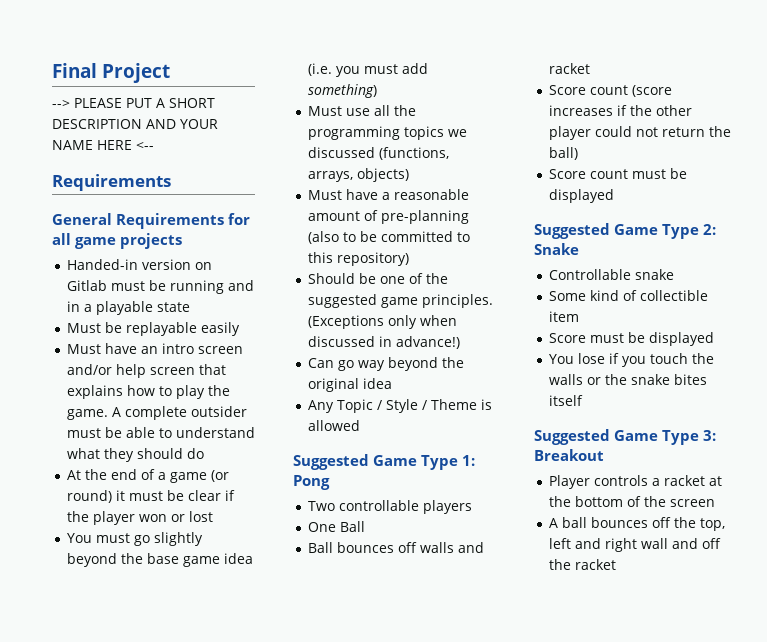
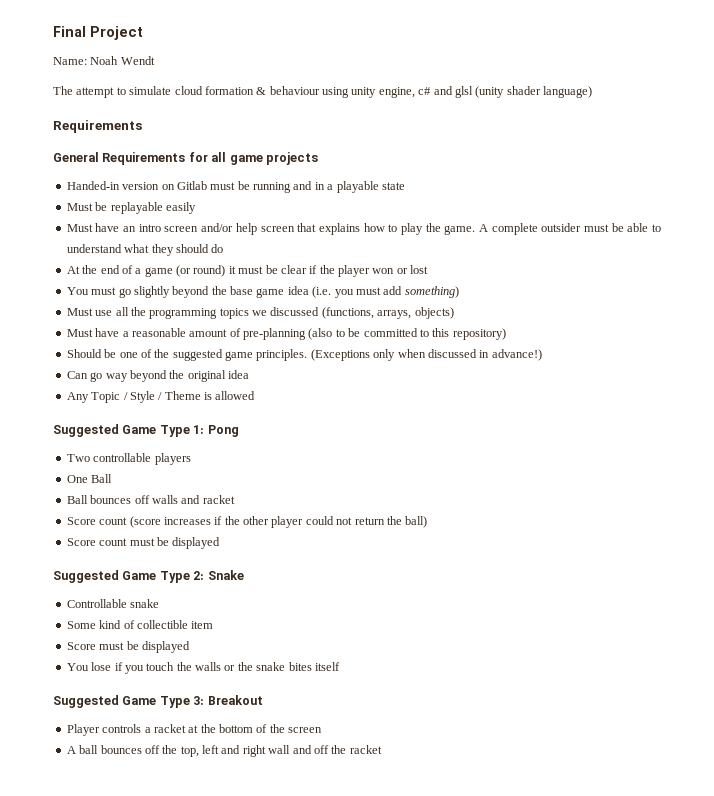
[52,98,215,108] [52,119,218,129] [52,140,154,150] --> PLEASE PUT A SHORT DESCRIPTION AND YOUR NAME HERE <-- -> [53,56,155,65] [53,86,592,98] Name: Noah Wendt // The attempt to simulate cloud formation & behaviour using unity engine, c# and glsl (unity shader language)

